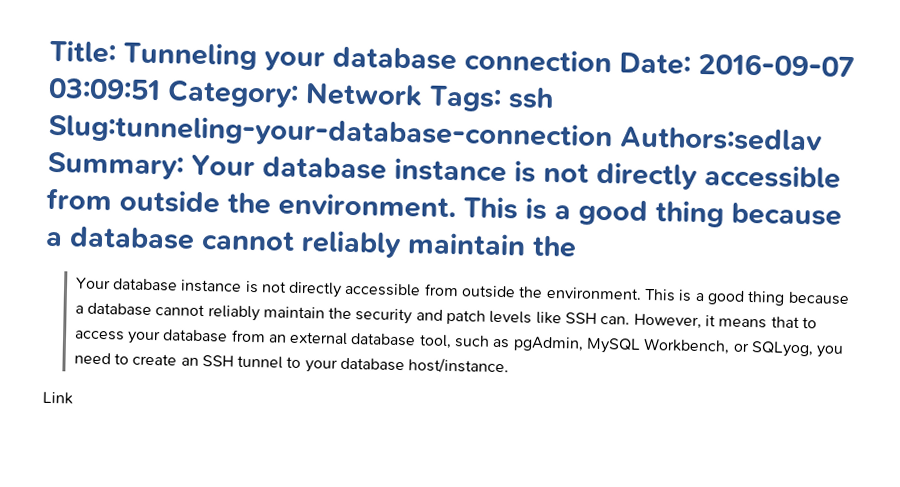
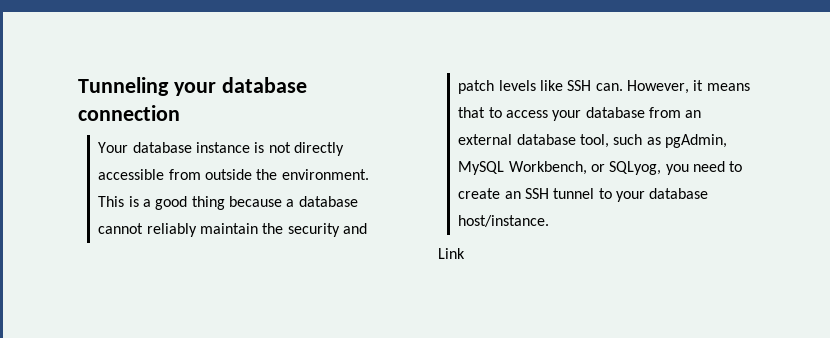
[49,39,116,64] Title: -> (78, 86) none
[619,52,855,78] [48,77,554,112] [47,113,823,152] [47,151,841,190] [46,187,842,228] [45,226,577,259] Date: 2016-09-07 03:09:51 Category: Network Tags: ssh Slug:tunneling-your-database-connection Authors:sedlav Summary: Your database instance is not directly accessible from outside the environment. This is a good thing because a database cannot reliably maintain the -> (180, 113) none

